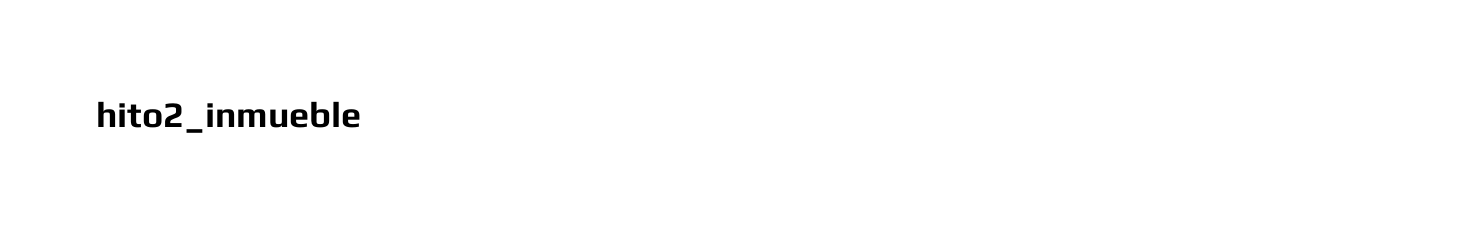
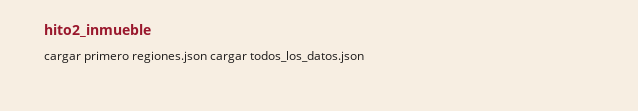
(361, 117) none -> [44,51,365,63] // cargar primero regiones.json cargar todos_los_datos.json

